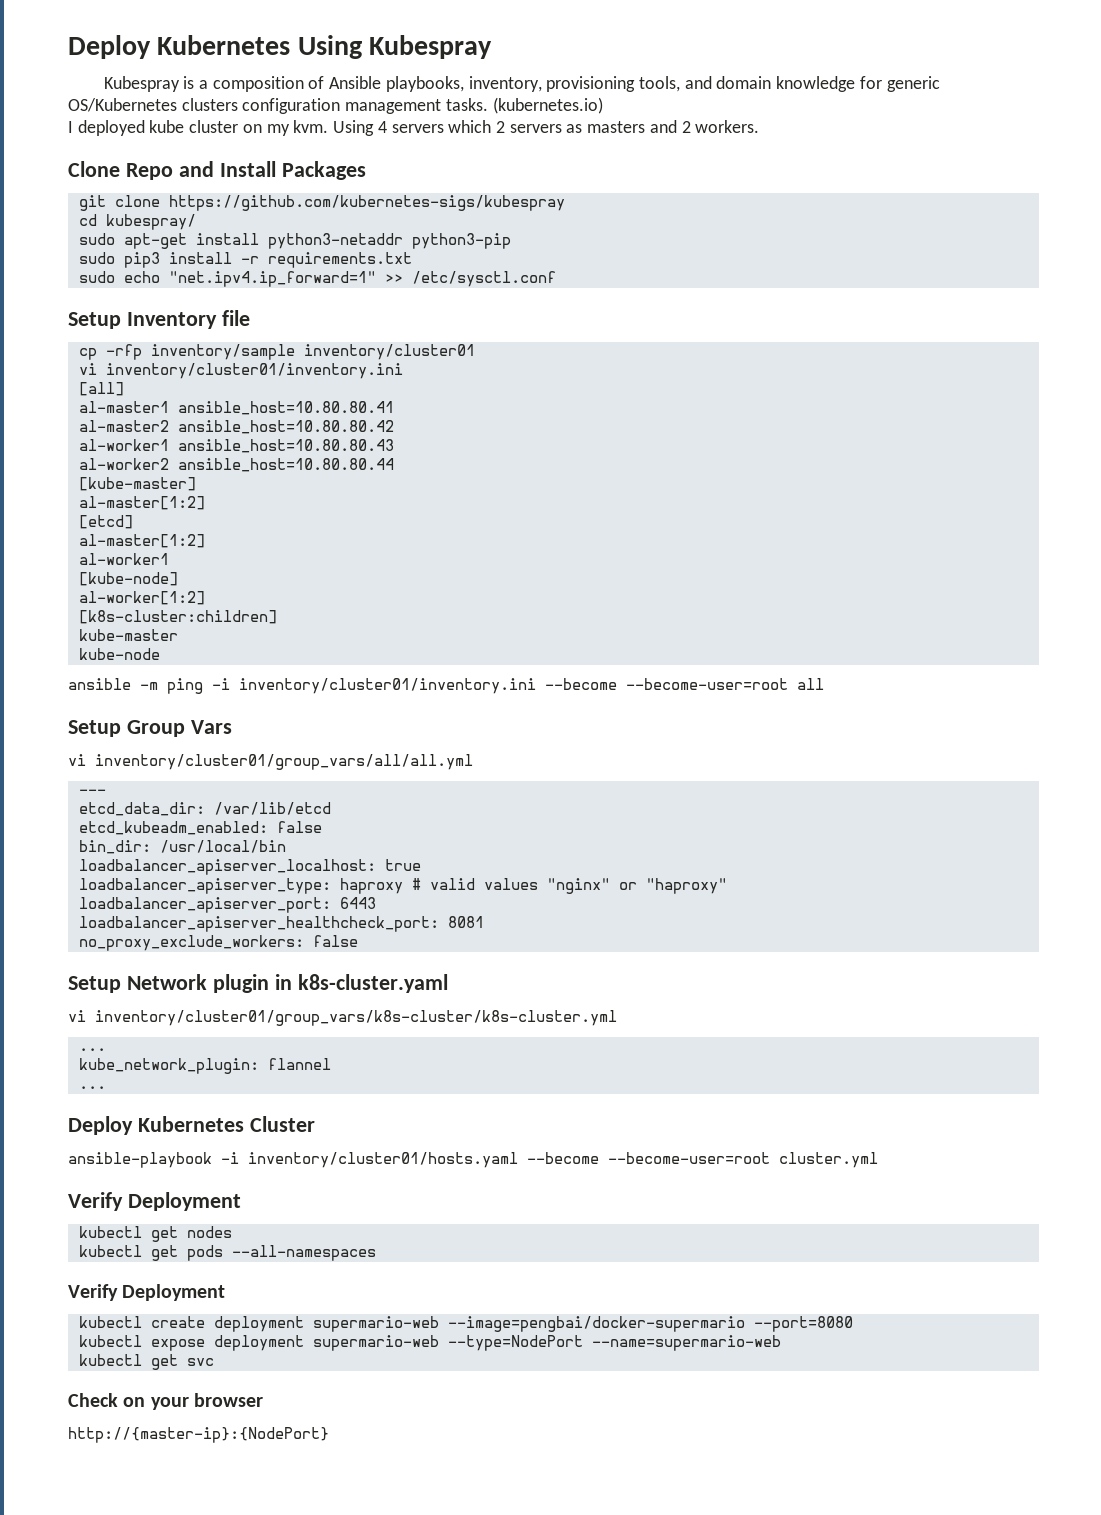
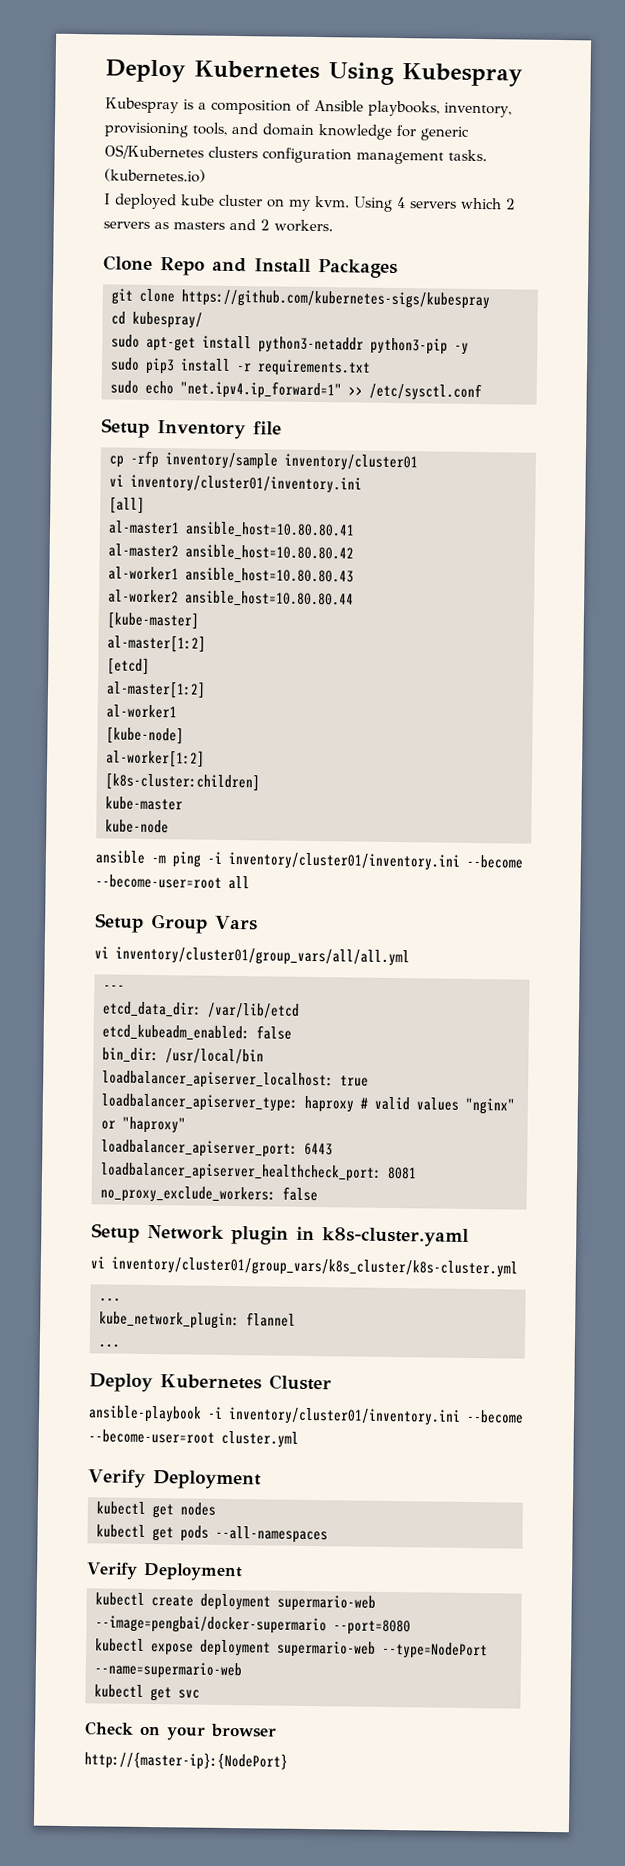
(511, 241) none -> [454,342,469,355] -y
[95,1010,617,1026] inventory/cluster01/group_vars/k8s-cluster/k8s-cluster.yml -> [111,1256,518,1278] inventory/cluster01/group_vars/k8s_cluster/k8s-cluster.yml
[248,1152,518,1168] inventory/cluster01/hosts.yaml -> [228,1407,461,1426] inventory/cluster01/inventory.ini

